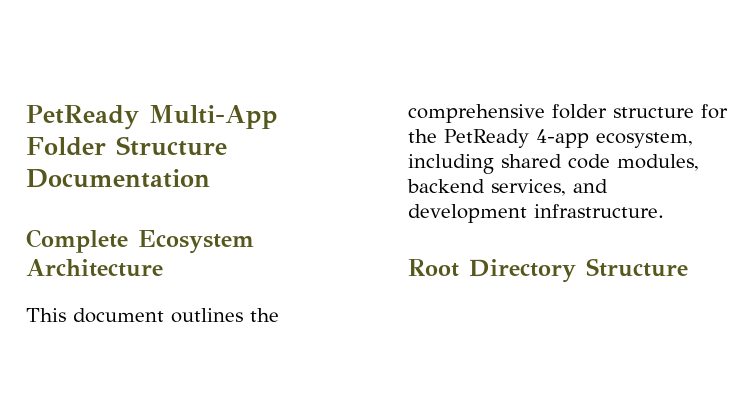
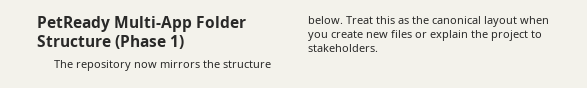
[26,169,210,188] [26,229,254,254] [26,259,163,277] [26,308,279,323] [408,104,728,123] [408,129,693,148] [408,154,699,174] [407,179,608,196] [408,204,664,223] [408,258,688,283] Documentation // Complete Ecosystem Architecture // This document outlines the comprehensive folder structure for the PetReady 4-app ecosystem, including shared code modules, backend services, and development infrastructure. // Root Directory Structure -> [115,35,185,49] [54,60,272,71] [308,16,549,27] [308,30,542,41] [308,44,378,52] (Phase 1) // The repository now mirrors the structure below. Treat this as the canonical layout when you create new files or explain the project to stakeholders.

